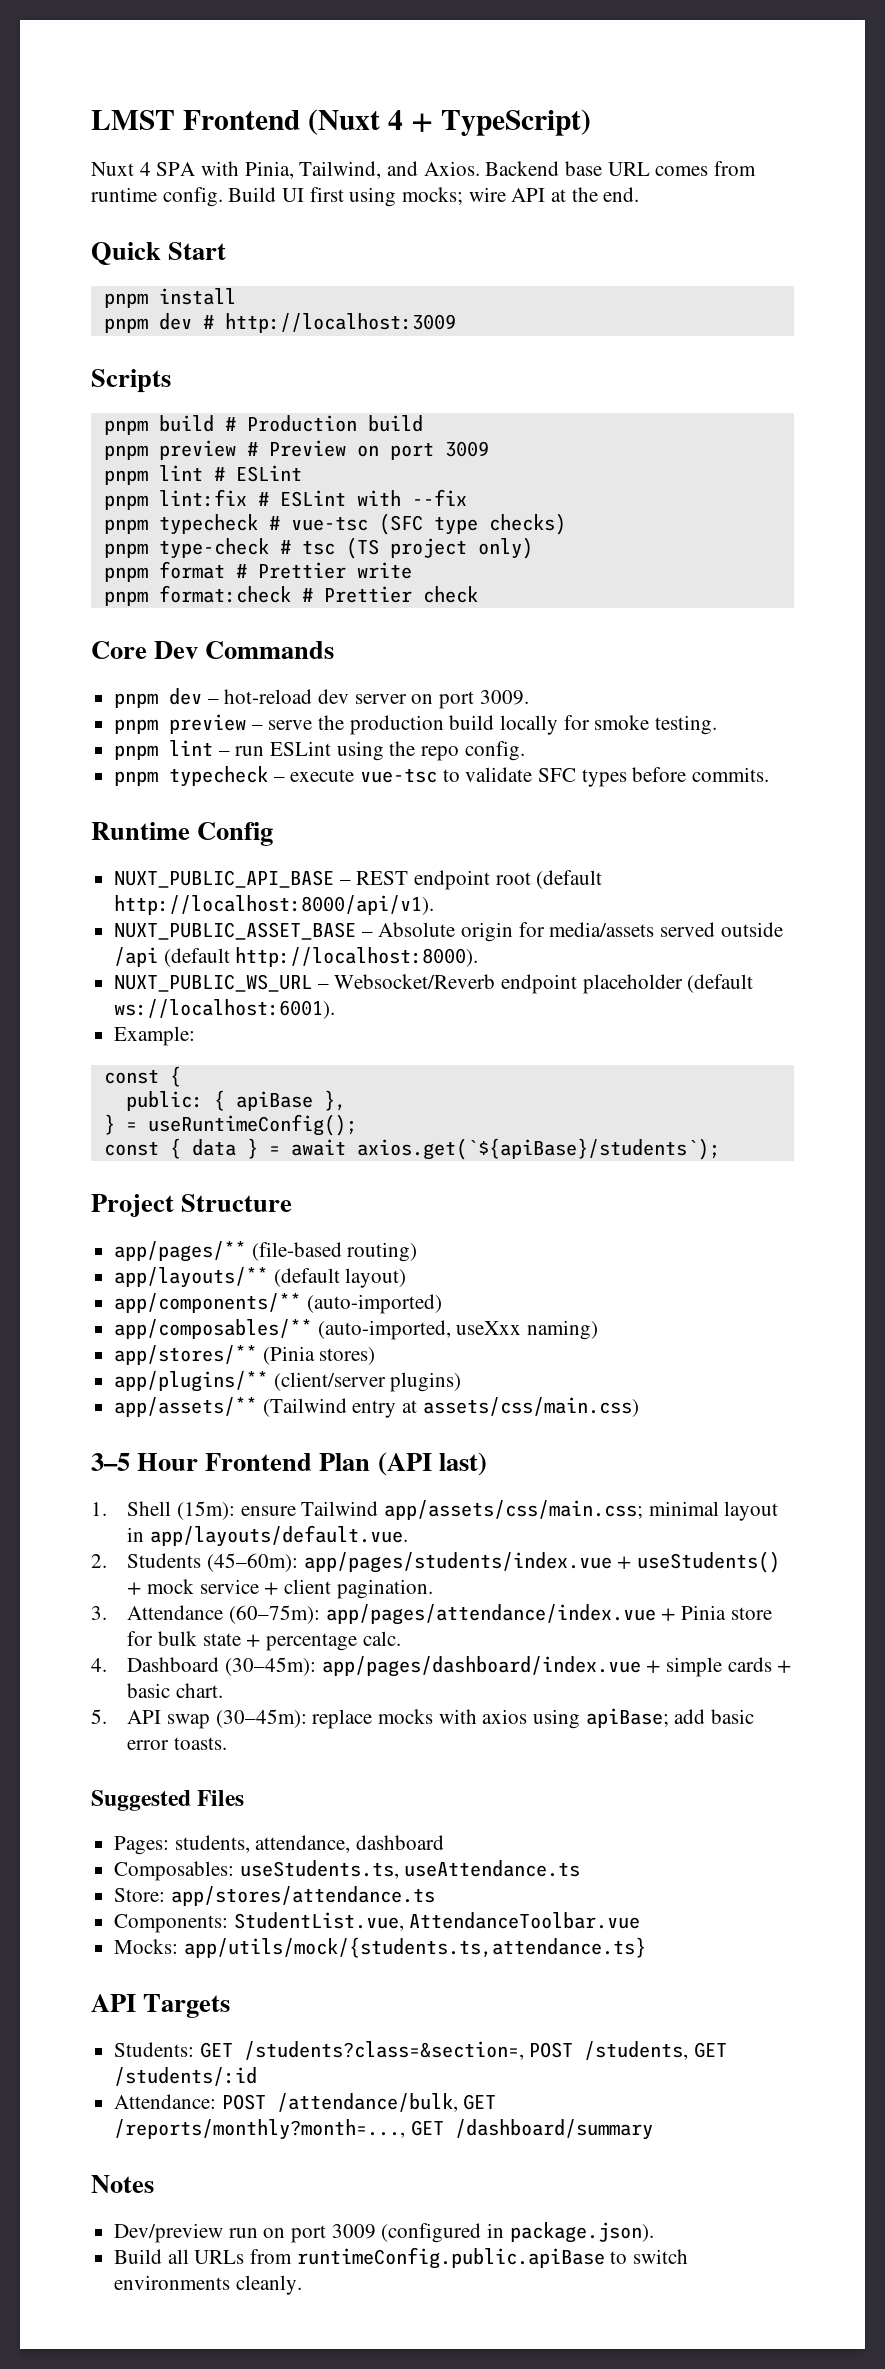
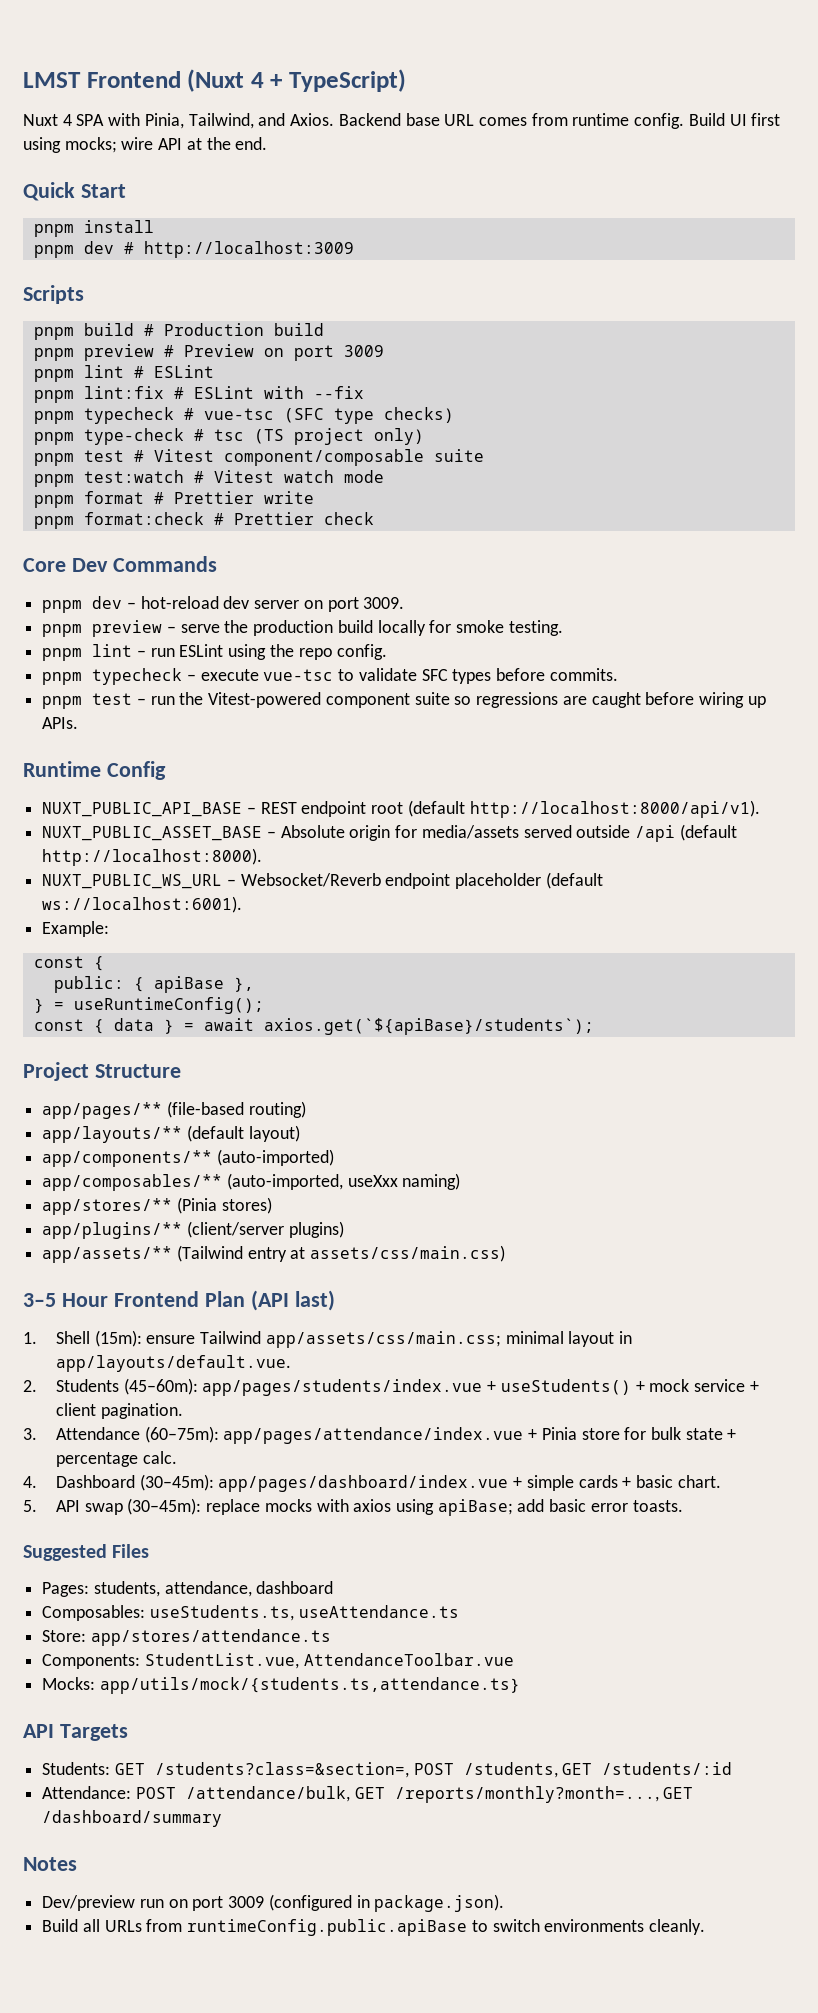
(533, 548) none -> [33,449,484,466] [33,470,384,487] // pnpm test # Vitest component/composable suite // pnpm test:watch # Vitest watch mode
(770, 774) none -> [42,692,766,709] [42,717,79,729] // pnpm test – run the Vitest-powered component suite so regressions are caught before wiring up APIs.

